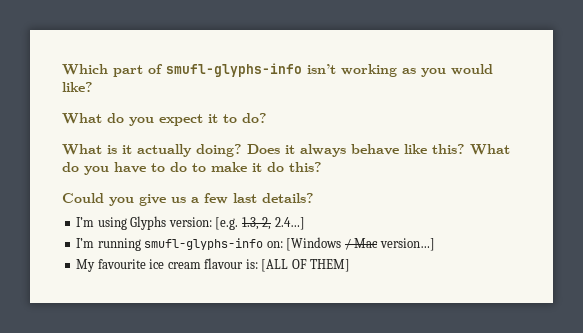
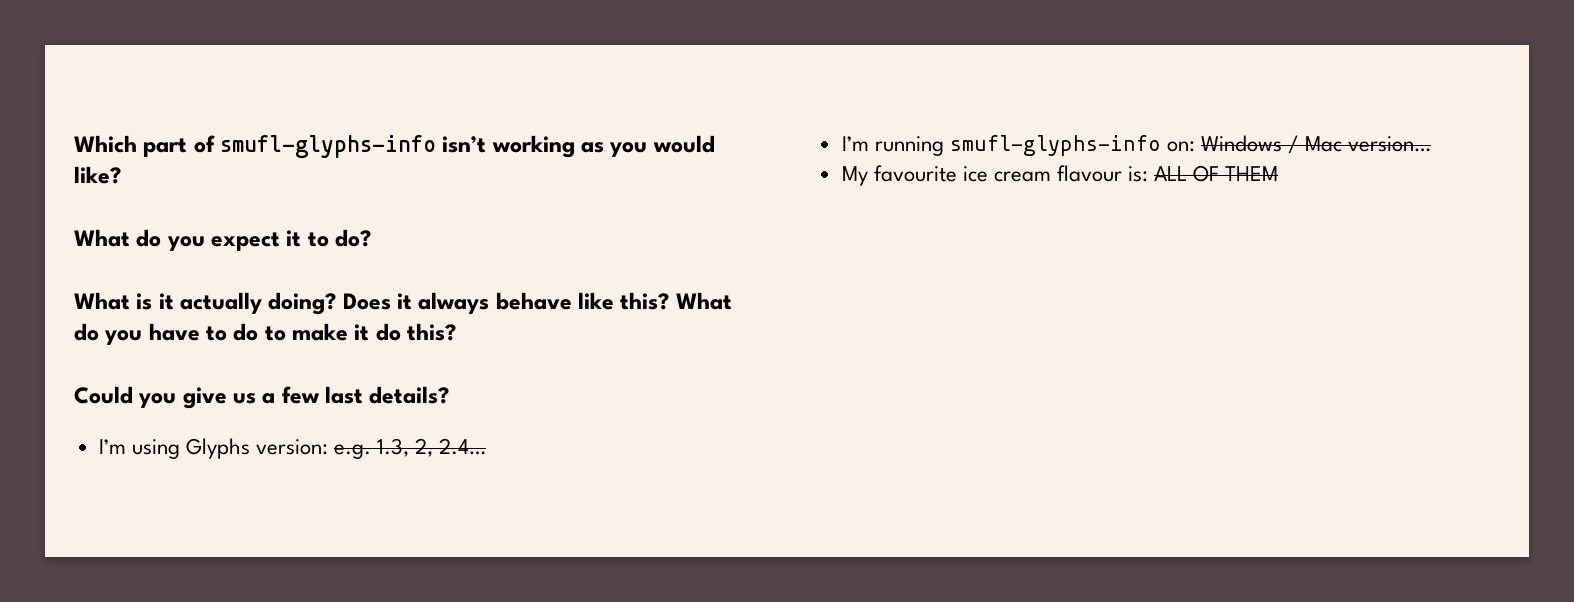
[215,217,239,230] [e.g. -> [334,444,372,459] e.g.
[274,217,305,230] 2.4…] -> [439,438,487,455] 2.4…
[286,237,342,251] [Windows -> [1201,135,1283,152] Windows
[379,238,435,251] version…] -> [1348,136,1432,152] version…
[261,259,351,272] [ALL OF THEM] -> [1154,165,1279,182] ALL OF THEM

